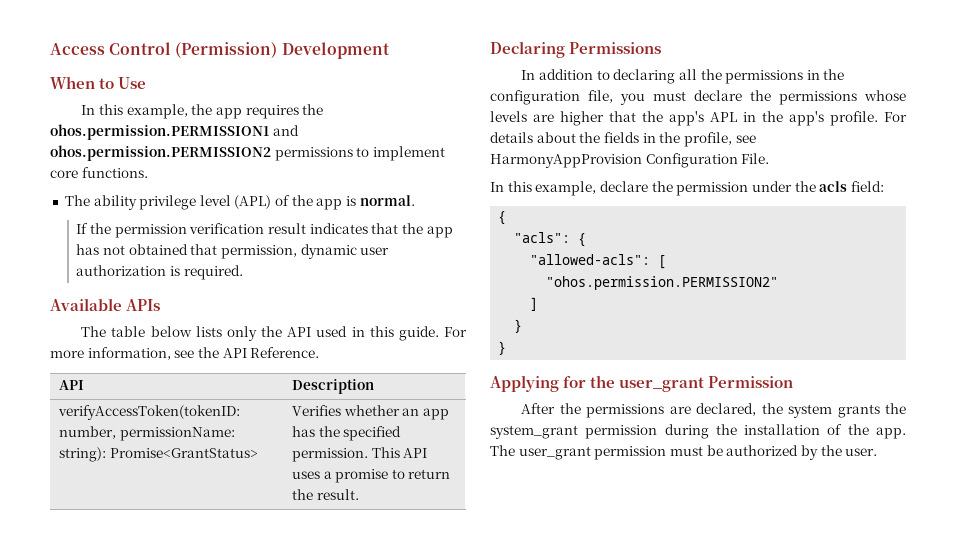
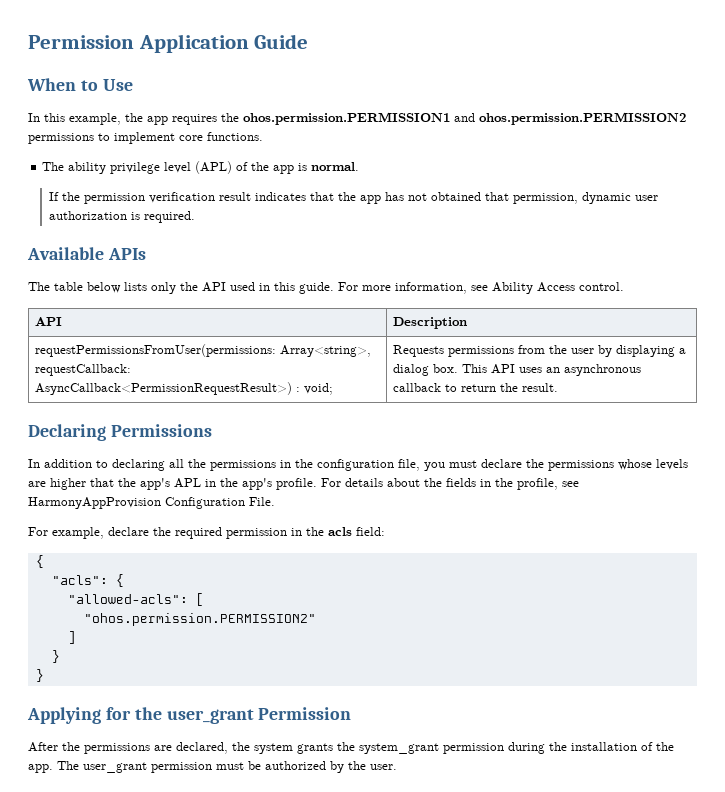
[50,42,390,59] Access Control (Permission) Development -> [28,34,309,53] Permission Application Guide
[197,347,320,358] the API Reference. -> [492,282,624,294] Ability Access control.
[57,405,240,420] [58,426,235,441] [58,447,258,462] [291,405,449,420] [291,426,402,441] [291,447,428,462] [291,469,389,483] verifyAccessToken(tokenID: number, permissionName: string): Promise<GrantStatus> | Verifies whether an app has the specified permission. This API uses a promise -> [35,344,372,357] [35,364,132,376] [35,382,334,395] [393,345,687,357] [393,364,642,376] [393,383,442,392] requestPermissionsFromUser(permissions: Array<string>, requestCallback: AsyncCallback<PermissionRequestResult>) : void; | Requests permissions from the user by displaying a dialog box. This API uses an asynchronous callback
[490,181,532,192] In this -> [28,527,48,536] For
[676,181,792,196] permission under -> [175,527,302,539] required permission in

